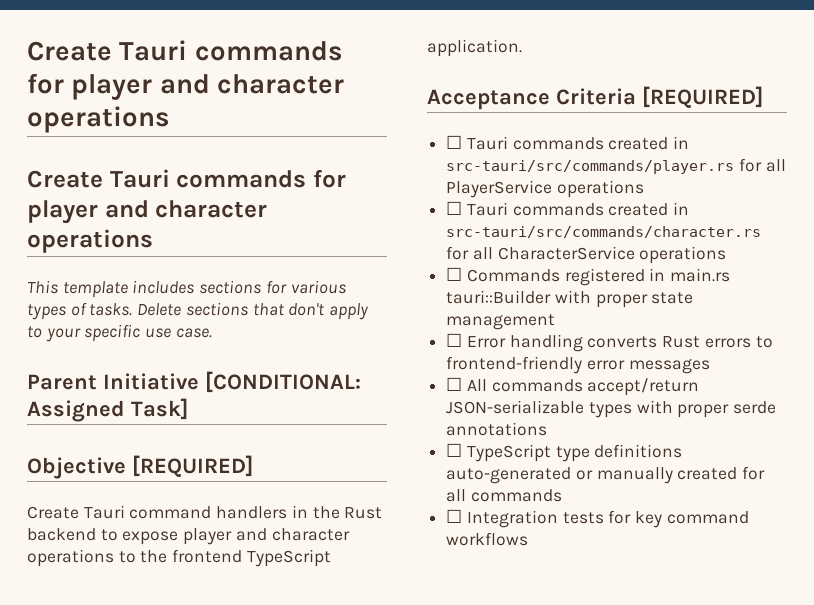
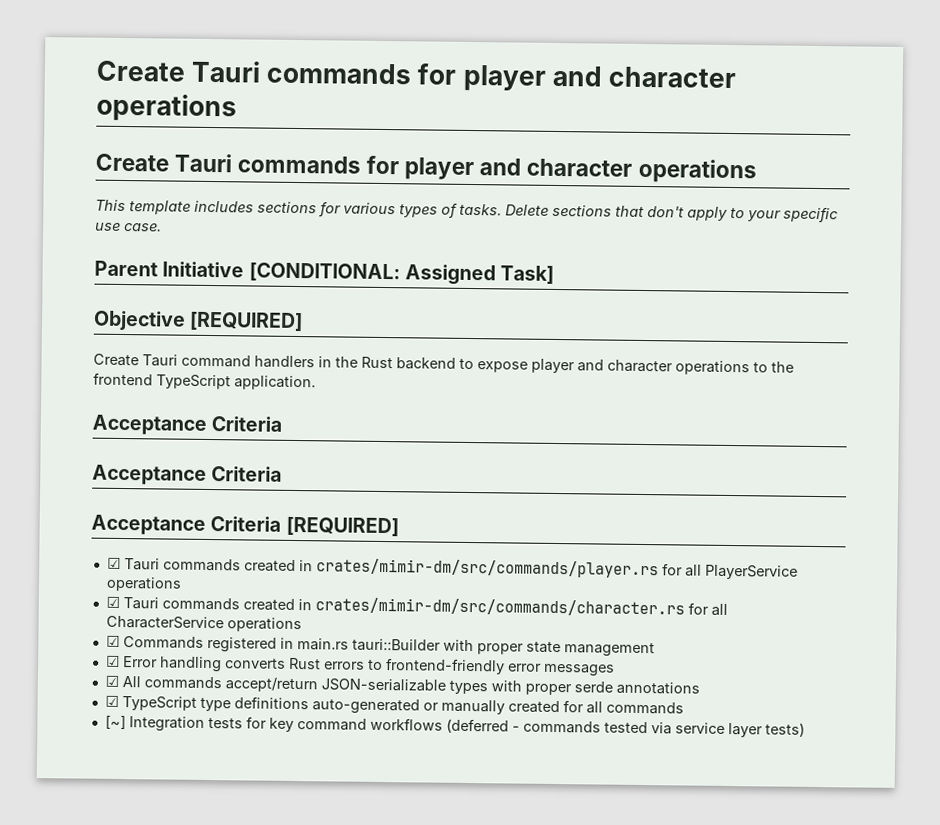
[642,86,763,108] [446,135,690,150] [446,160,735,174] [REQUIRED] // ☐ Tauri commands created in src-tauri/src/commands/player.rs -> [92,464,283,485] [91,514,399,537] [106,557,659,579] // Acceptance Criteria // Acceptance Criteria [REQUIRED] // ☑ Tauri commands created in crates/mimir-dm/src/commands/player.rs
[446,201,690,216] [446,226,762,238] ☐ Tauri commands created in src-tauri/src/commands/character.rs -> [105,596,685,617] ☑ Tauri commands created in crates/mimir-dm/src/commands/character.rs
[446,267,463,281] ☐ -> [105,635,120,647] ☑
[446,333,463,347] ☐ -> [105,655,120,667] ☑
[446,377,463,391] ☐ -> [104,675,119,687] ☑
[446,443,463,457] ☐ -> [104,695,119,707] ☑
[446,509,463,523] ☐ -> [104,714,126,730] [~]
(529, 539) none -> [445,718,805,738] (deferred - commands tested via service layer tests)

